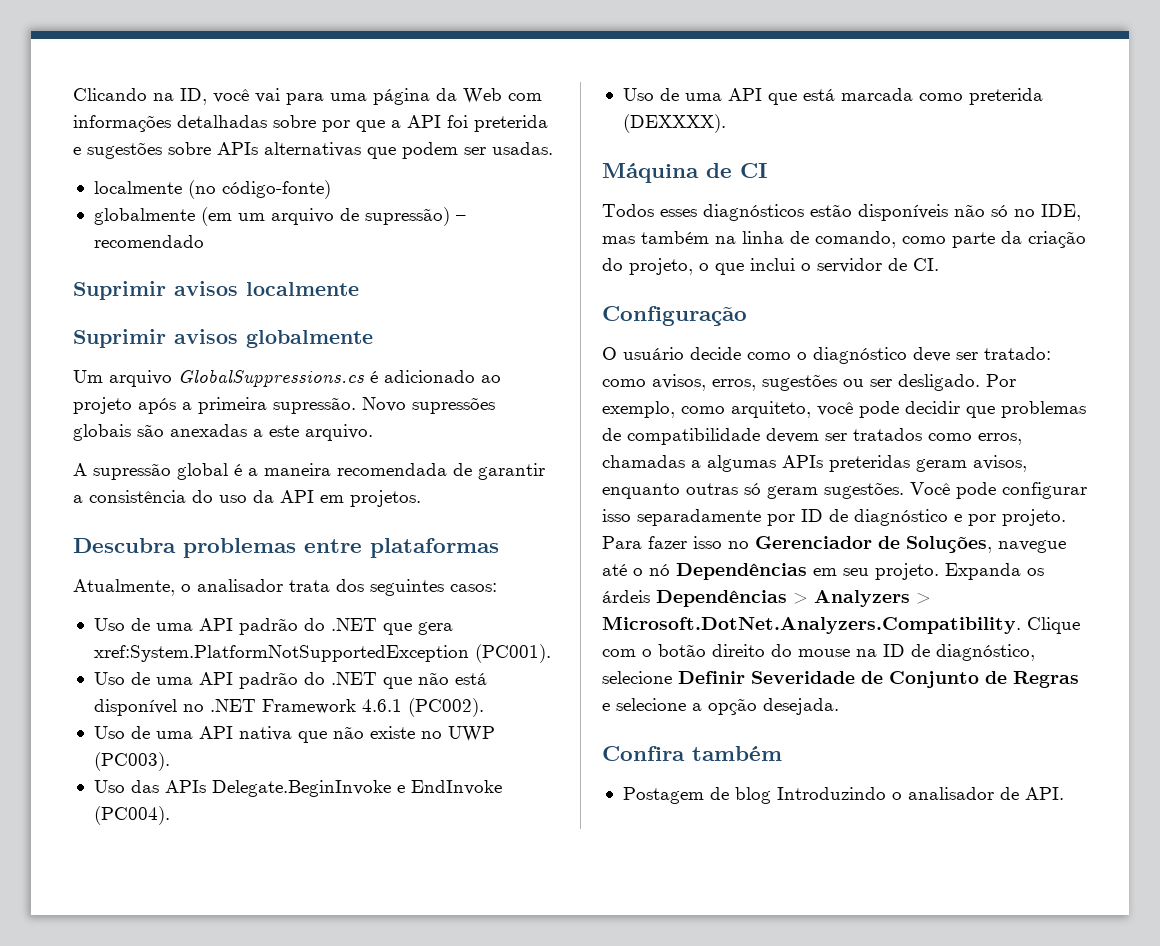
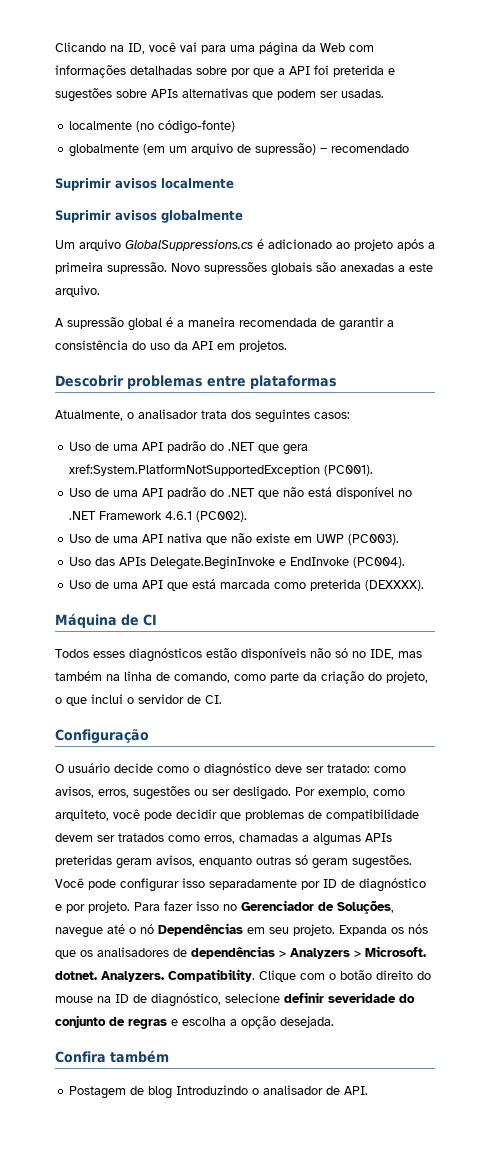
[73,538,176,553] Descubra -> [55,375,124,387] Descobrir
[420,731,442,739] no -> [294,536,313,543] em
[602,590,931,607] [602,616,1021,634] árdeis Dependências > Analyzers > Microsoft.DotNet.Analyzers.Compatibility. -> [408,924,428,934] [55,946,426,959] [55,969,255,982] nós que os analisadores de dependências > Analyzers > Microsoft. dotnet. Analyzers. Compatibility.
[678,671,1079,688] [602,698,686,711] Definir Severidade de Conjunto de Regras e selecione -> [284,992,415,1003] [55,1015,226,1029] definir severidade do conjunto de regras e escolha

